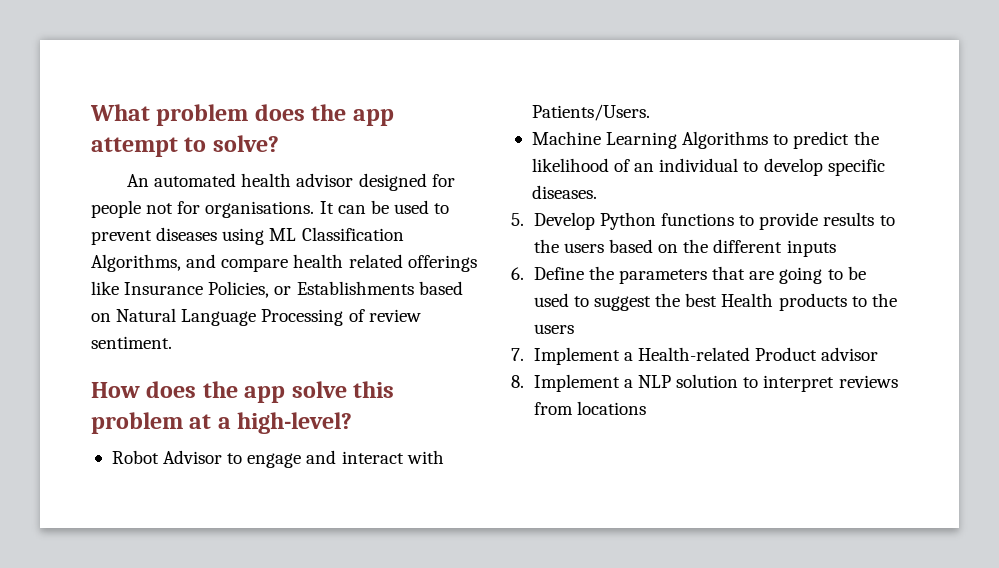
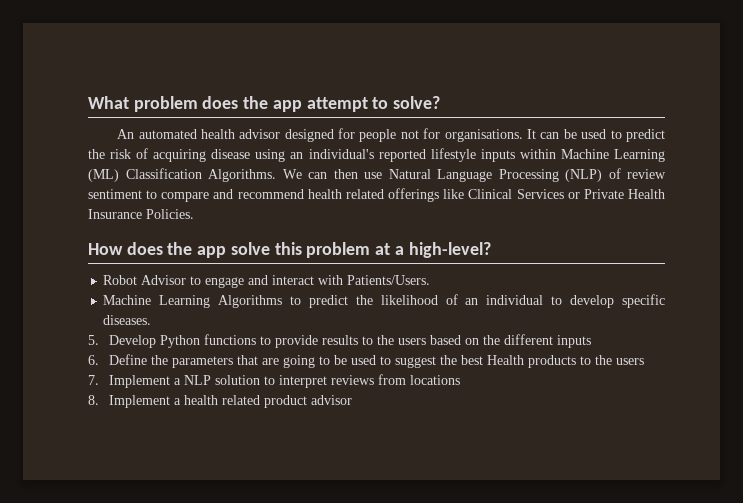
[91,227,404,245] [91,254,477,272] [91,281,463,298] [91,308,421,326] [91,336,172,349] prevent diseases using ML Classification Algorithms, and compare health related offerings like Insurance Policies, or Establishments based on Natural Language Processing of review sentiment. -> [626,129,666,142] [88,148,666,162] [88,168,666,182] [88,188,665,202] [88,209,194,219] predict the risk of acquiring disease using an individual's reported lifestyle inputs within Machine Learning (ML) Classification Algorithms. We can then use Natural Language Processing (NLP) of review sentiment to compare and recommend health related offerings like Clinical Services or Private Health Insurance Policies.
[638,347,879,361] [511,374,633,392] Health-related Product advisor // 8. Implement a -> (181, 381) none
(646, 408) none -> [88,395,352,408] // 8. Implement a health related product advisor

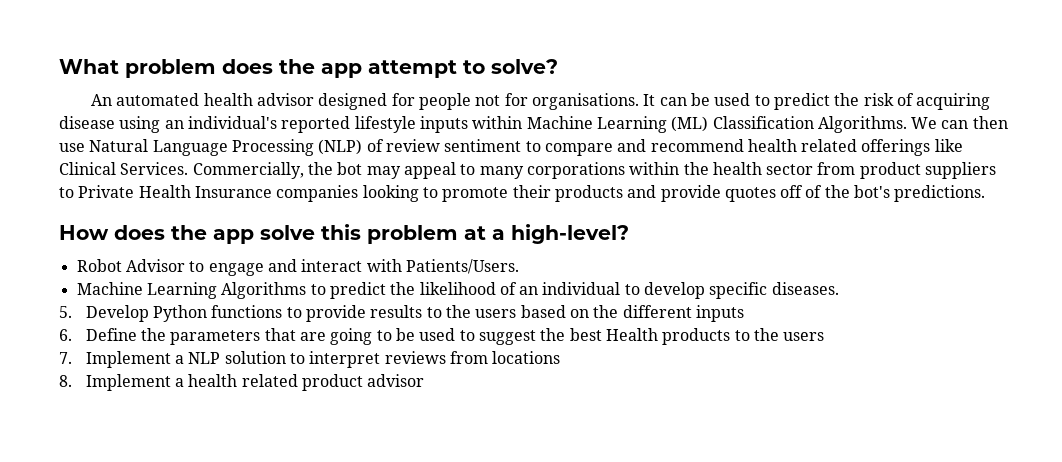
[516,189,665,199] [88,209,194,219] Services or Private Health Insurance Policies. -> [120,162,997,179] [59,185,986,202] Services. Commercially, the bot may appeal to many corporations within the health sector from product suppliers to Private Health Insurance companies looking to promote their products and provide quotes off of the bot's predictions.

